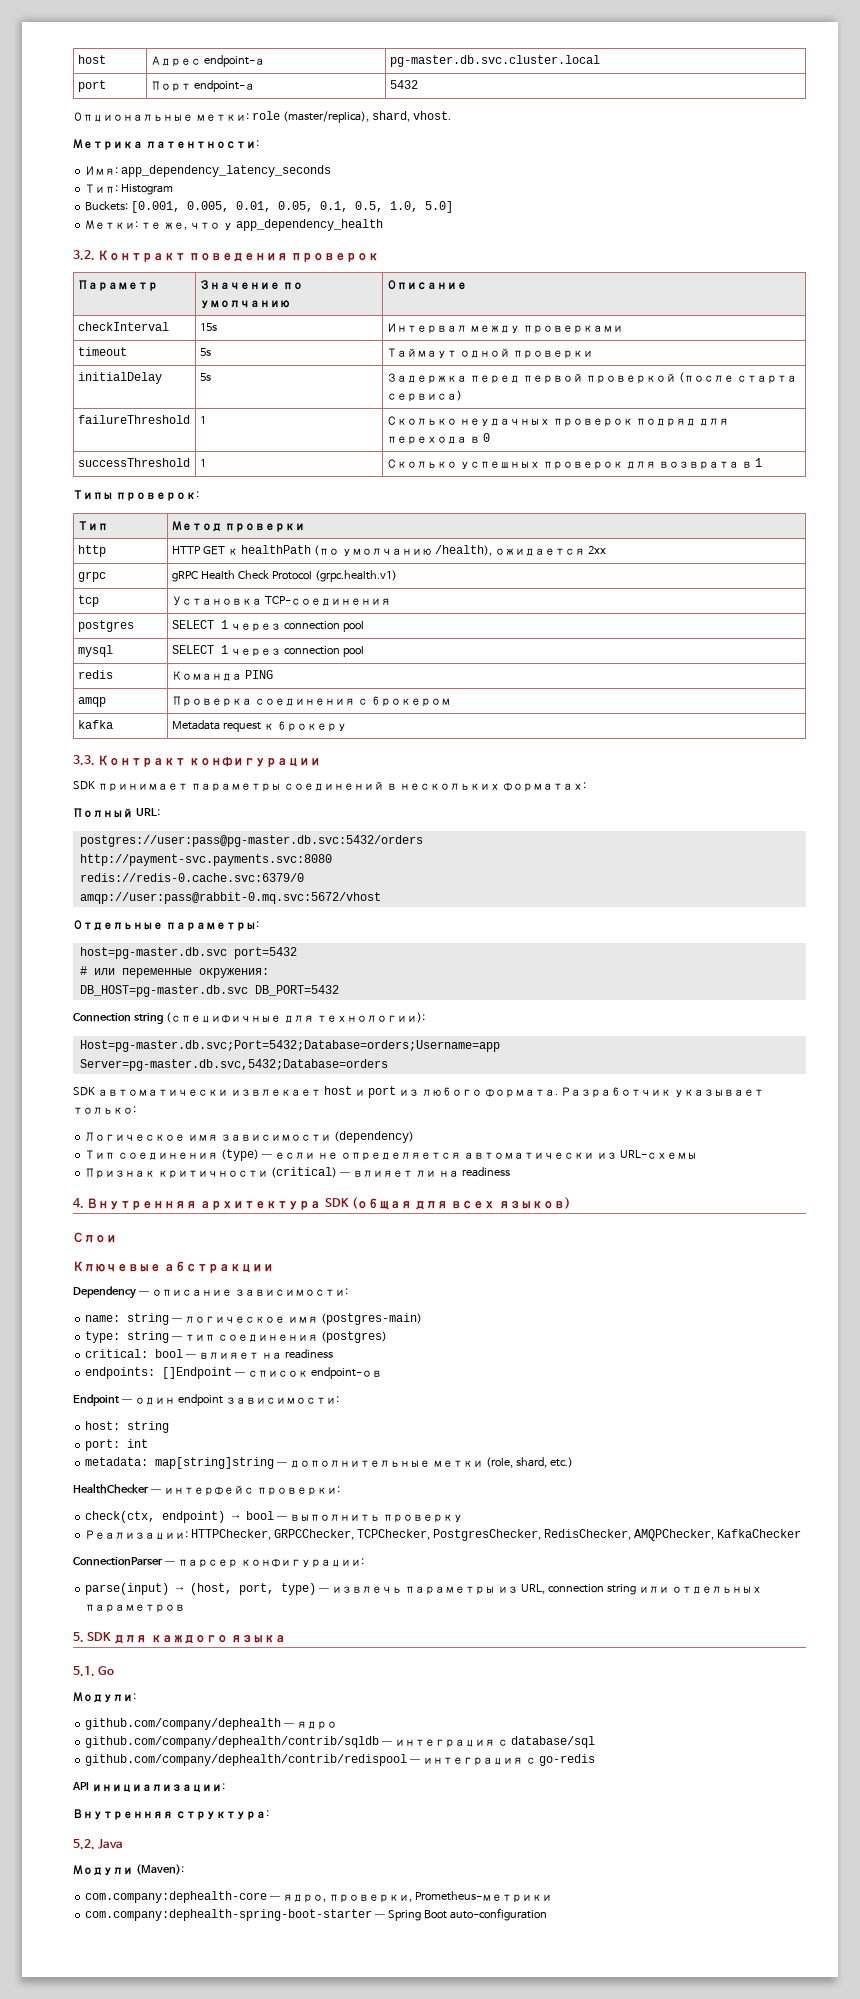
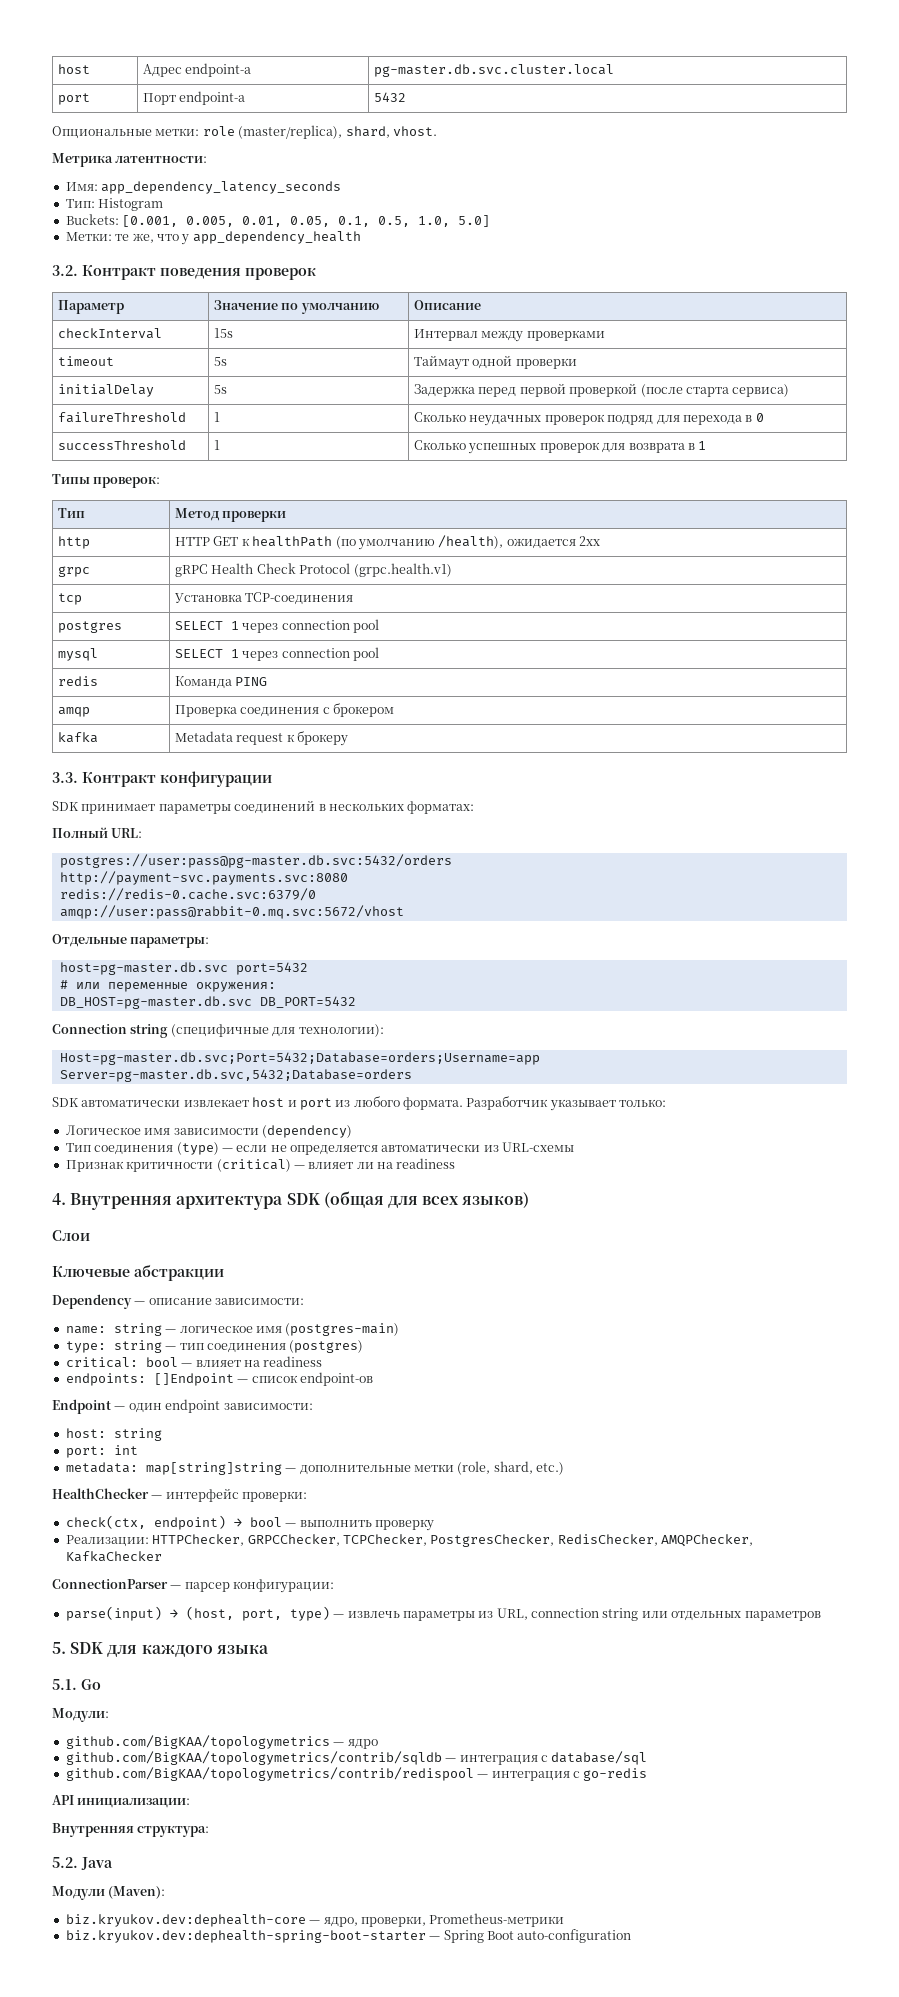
[85,1718,282,1730] github.com/company/dephealth -> [65,1735,330,1749] github.com/BigKAA/topologymetrics
[85,1736,380,1748] github.com/company/dephealth/contrib/sqldb -> [65,1751,442,1765] github.com/BigKAA/topologymetrics/contrib/sqldb
[85,1754,408,1766] github.com/company/dephealth/contrib/redispool -> [65,1767,474,1781] github.com/BigKAA/topologymetrics/contrib/redispool
[85,1891,268,1903] com.company:dephealth-core -> [65,1914,306,1927] biz.kryukov.dev:dephealth-core
[85,1909,373,1921] com.company:dephealth-spring-boot-starter -> [65,1930,426,1943] biz.kryukov.dev:dephealth-spring-boot-starter

